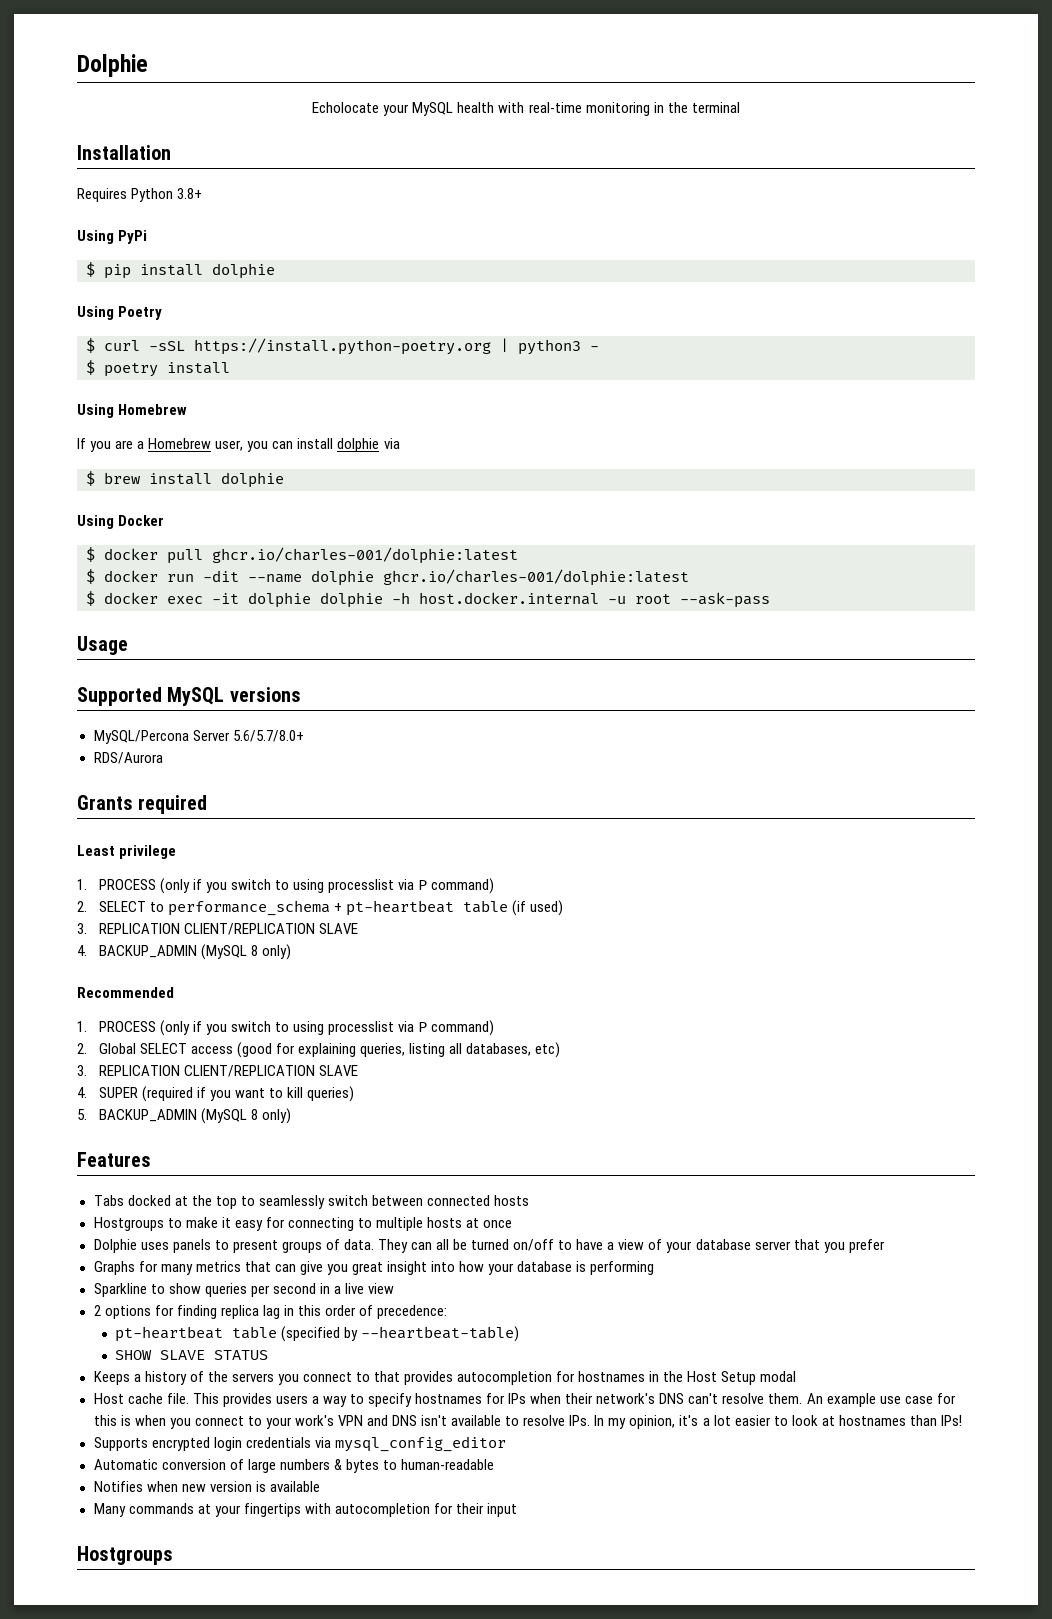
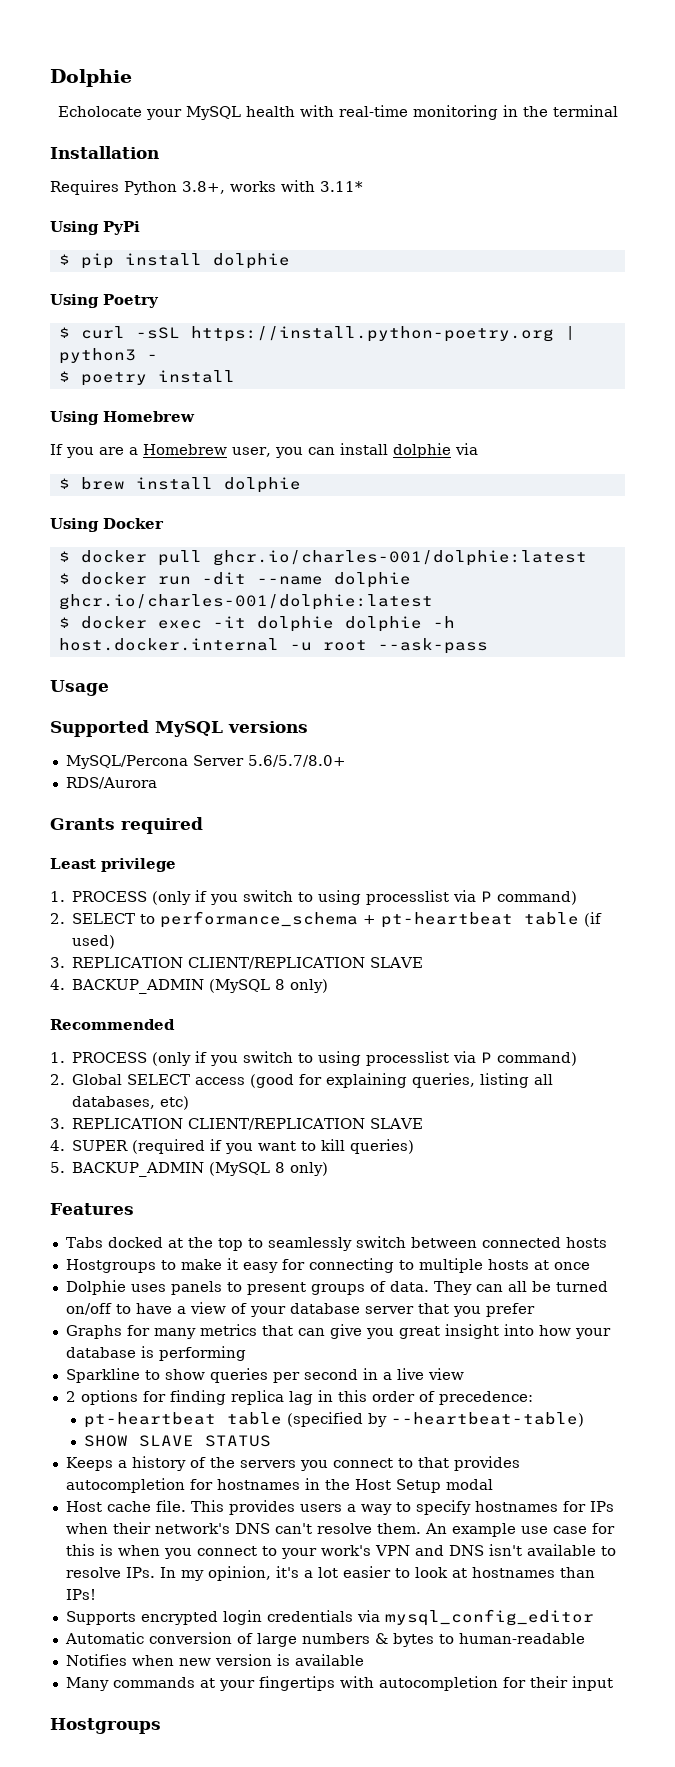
[177,188,203,199] 3.8+ -> [182,180,363,194] 3.8+, works with 3.11*

